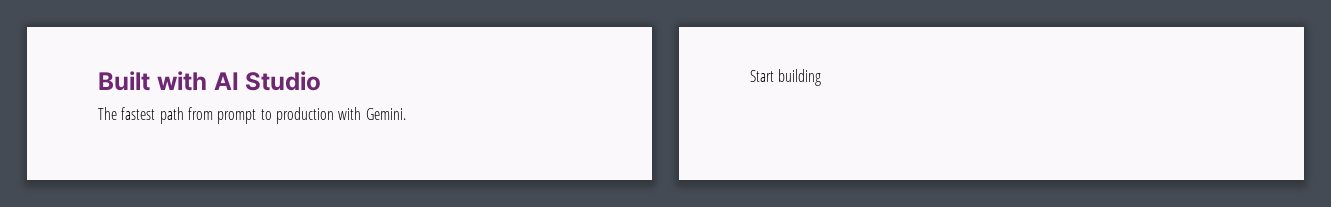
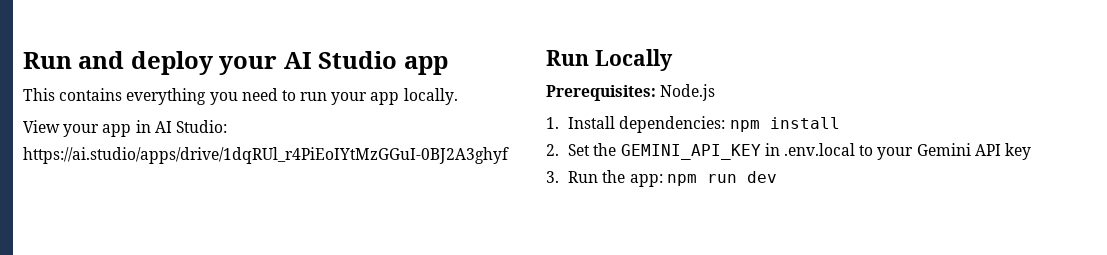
[98,71,322,91] [98,107,406,124] [750,69,822,86] Built with AI Studio // The fastest path from prompt to production with Gemini. // Start building -> [23,51,448,75] [23,88,458,105] [23,120,227,137] [23,147,509,164] [546,49,673,71] [546,84,716,101] [546,116,840,133] [546,143,1031,160] [546,170,777,187] Run and deploy your AI Studio app // This contains everything you need to run your app locally. // View your app in AI Studio: https://ai.studio/apps/drive/1dqRUl_r4PiEoIYtMzGGuI-0BJ2A3ghyf // Run Locally // Prerequisites: Node.js // 1. Install dependencies: npm install // 2. Set the GEMINI_API_KEY in .env.local to your Gemini API key // 3. Run the app: npm run dev

